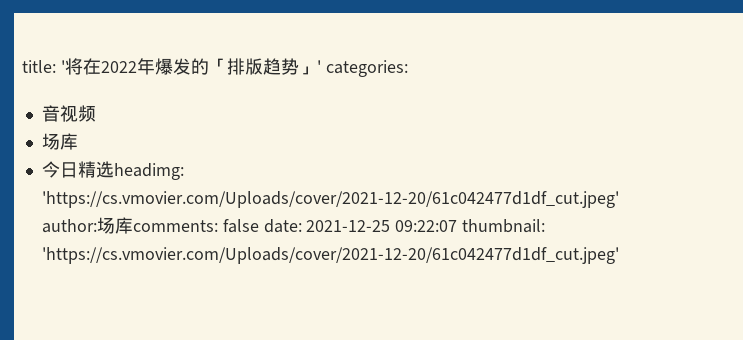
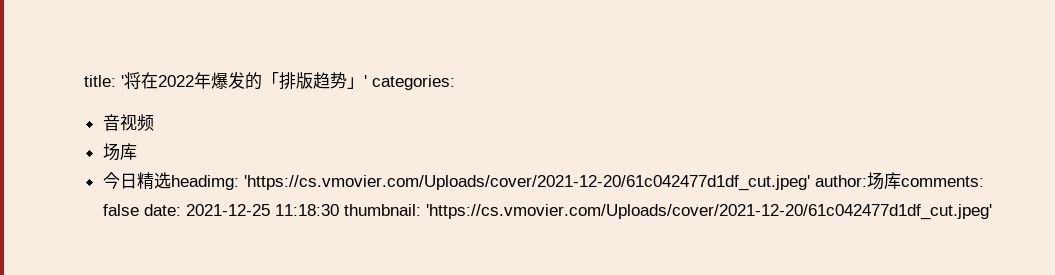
[395,220,458,232] 09:22:07 -> [274,204,339,216] 11:18:30

